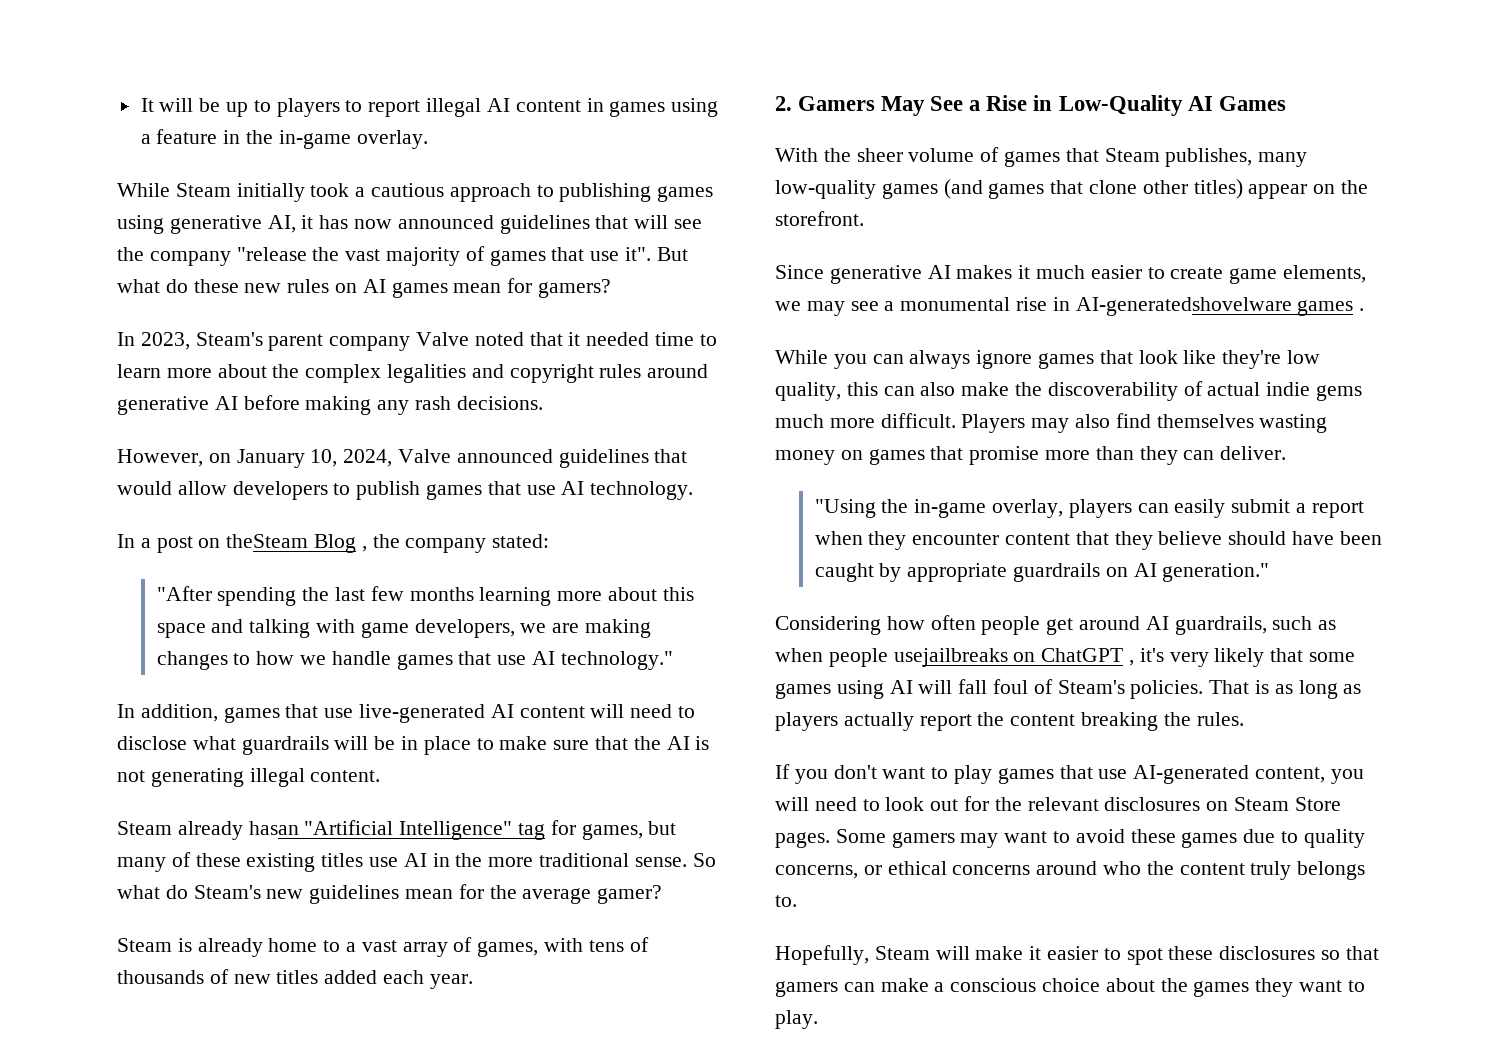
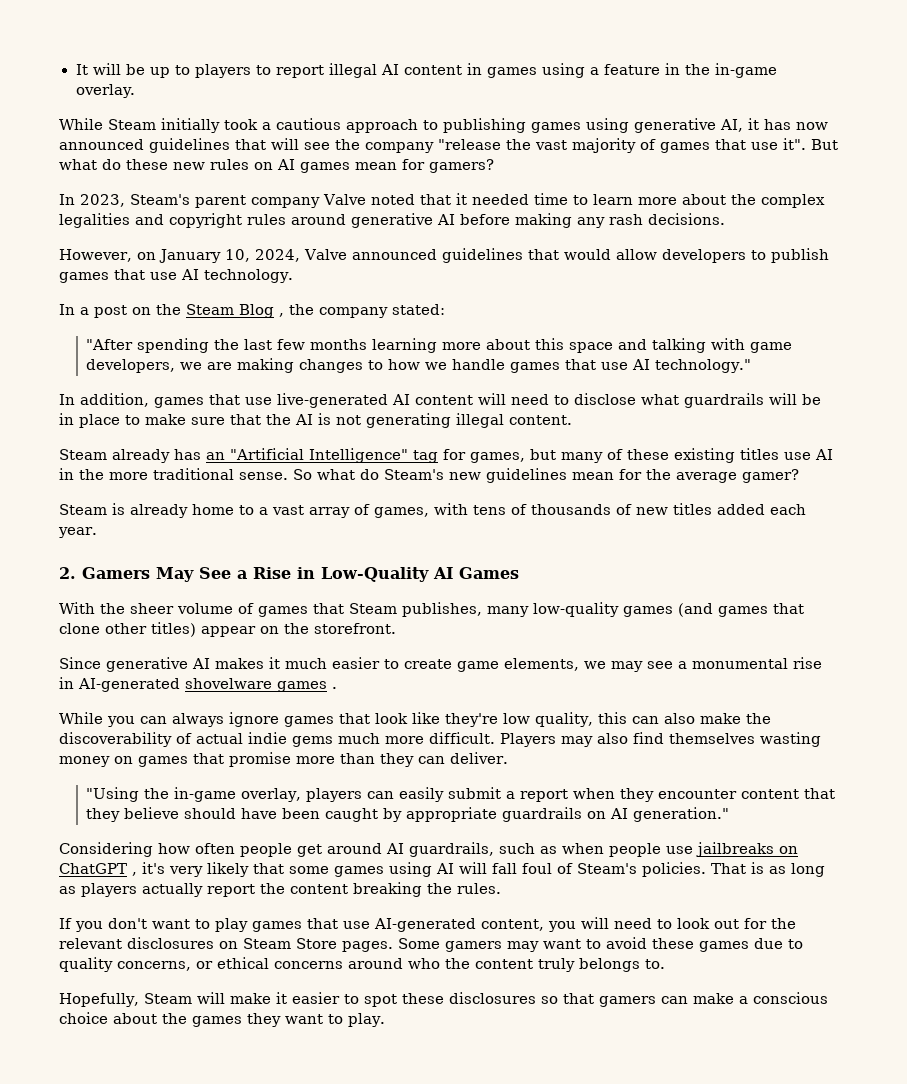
[226,534,309,548] theSteam -> [156,304,234,315] the Steam
[248,821,299,835] hasan -> [174,449,225,460] has an
[1075,297,1292,316] AI-generatedshovelware -> [78,678,272,692] AI-generated shovelware
[893,648,1008,667] usejailbreaks -> [666,842,774,857] use jailbreaks

